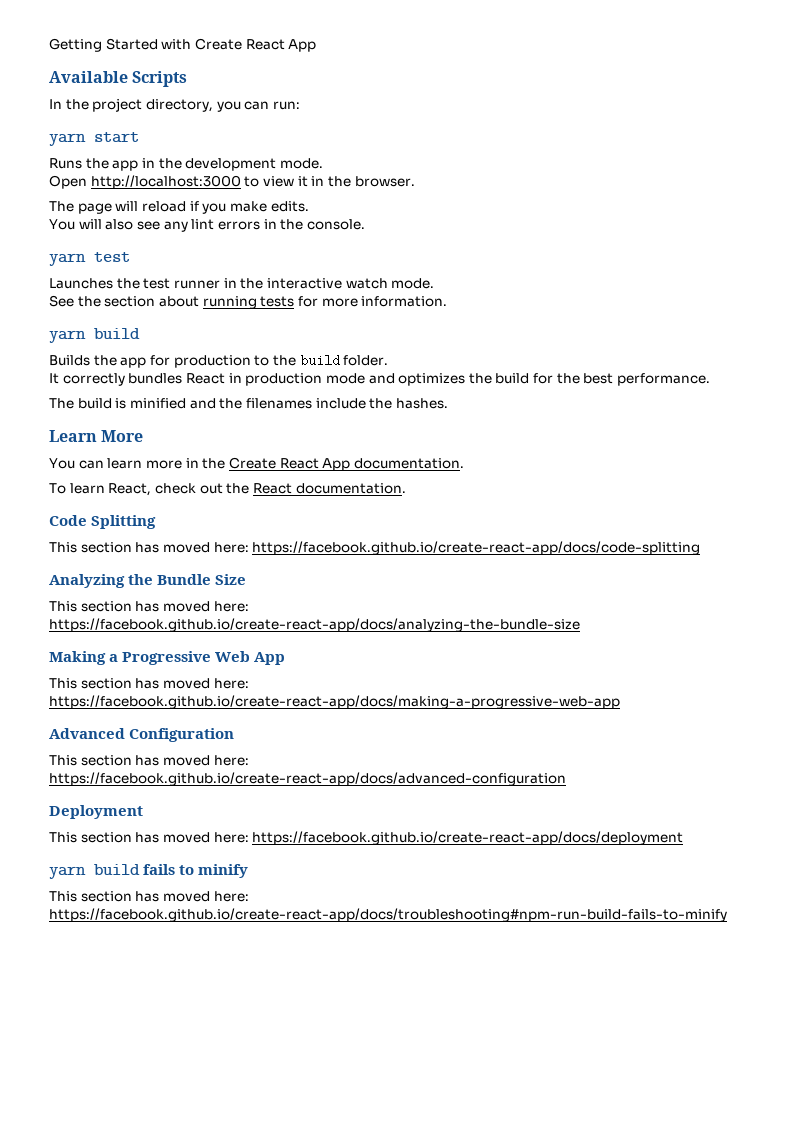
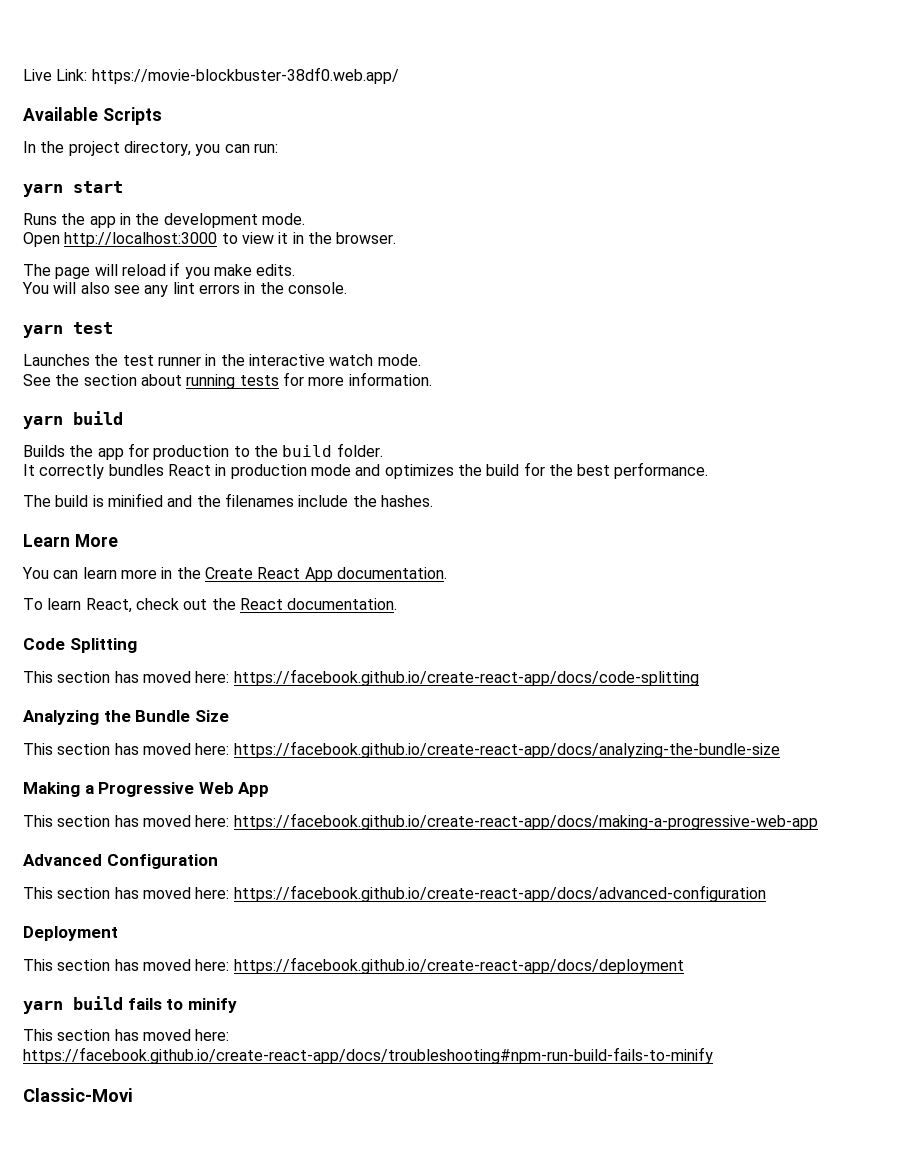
[49,38,317,52] Getting Started with Create React App -> [23,67,399,84] Live Link: https://movie-blockbuster-38df0.web.app/
(727, 915) none -> [23,1088,133,1102] // Classic-Movi

